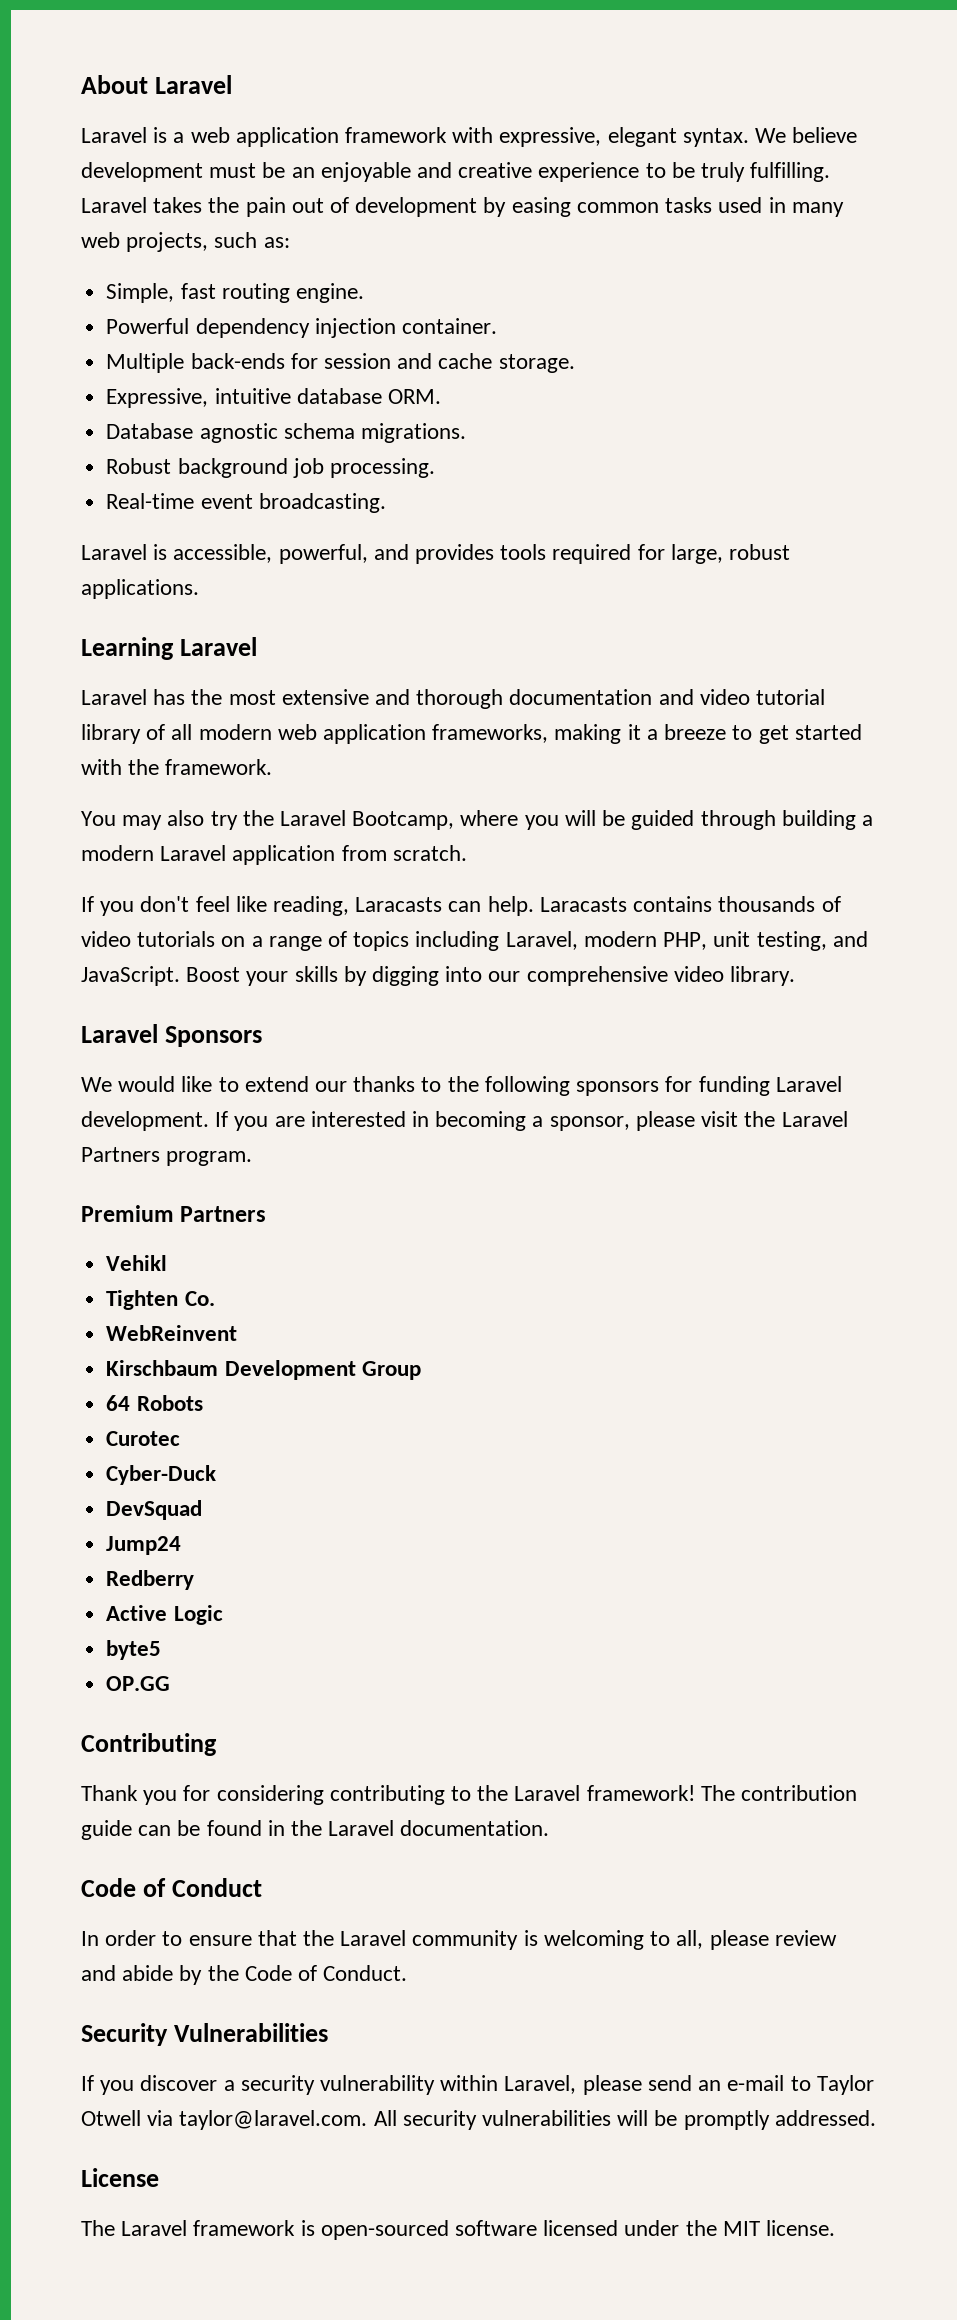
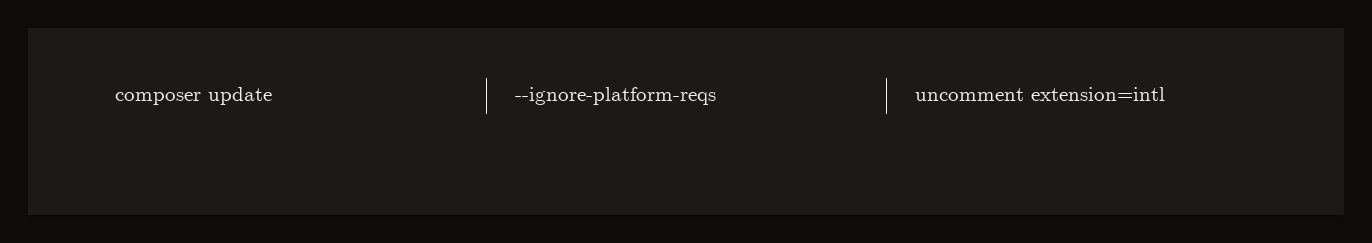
[81,75,232,94] [81,127,858,147] [81,162,831,182] [81,197,844,217] [81,232,290,252] [106,283,364,303] [106,318,497,338] [106,353,575,373] [106,388,441,408] [106,423,466,443] [106,458,435,478] [106,493,386,513] [81,544,791,564] [81,579,199,599] [81,637,257,660] [81,689,826,709] [81,724,862,744] [81,759,273,775] [81,810,873,830] [81,845,467,865] [81,896,841,916] [81,931,868,951] [81,966,796,986] [81,1024,262,1047] [81,1076,842,1096] [81,1111,848,1131] [81,1147,253,1166] [81,1205,267,1222] [106,1255,168,1271] [106,1290,215,1310] [106,1325,238,1341] [106,1360,421,1380] [106,1395,203,1411] [106,1431,181,1446] [106,1465,217,1485] [106,1500,203,1520] [106,1536,182,1555] [106,1570,195,1590] [106,1605,223,1625] [106,1640,162,1660] [106,1676,171,1691] [81,1733,217,1756] [81,1785,858,1805] [81,1820,550,1840] [81,1878,262,1897] [81,1930,837,1950] [81,1965,408,1985] [81,2023,328,2046] [81,2075,874,2095] [81,2110,876,2130] [81,2168,159,2187] [81,2220,836,2240] About Laravel // Laravel is a web application framework with expressive, elegant syntax. We believe development must be an enjoyable and creative experience to be truly fulfilling. Laravel takes the pain out of development by easing common tasks used in many web projects, such as: // Simple, fast routing engine. // Powerful dependency injection container. // Multiple back-ends for session and cache storage. // Expressive, intuitive database ORM. // Database agnostic schema migrations. // Robust background job processing. // Real-time event broadcasting. // Laravel is accessible, powerful, and provides tools required for large, robust applications. // Learning Laravel // Laravel has the most extensive and thorough documentation and video tutorial library of all modern web application frameworks, making it a breeze to get started with the framework. // You may also try the Laravel Bootcamp, where you will be guided through building a modern Laravel application from scratch. // If you don't feel like reading, Laracasts can help. Laracasts contains thousands of video tutorials on a range of topics including Laravel, modern PHP, unit testing, and JavaScript. Boost your skills by digging into our comprehensive video library. // Laravel Sponsors // We would like to extend our thanks to the following sponsors for funding Laravel development. If you are interested in becoming a sponsor, please visit the Laravel Partners program. // Premium Partners // Vehikl // Tighten Co. // WebReinvent // Kirschbaum Development Group // 64 Robots // Curotec // Cyber-Duck // DevSquad // Jump24 // Redberry // Active Logic // byte5 // OP.GG // Contributing // Thank you for considering contributing to the Laravel framework! The contribution guide can be found in the Laravel documentation. // Code of Conduct // In order to ensure that the Laravel community is welcoming to all, please review and abide by the Code of Conduct. // Security Vulnerabilities // If you discover a security vulnerability within Laravel, please send an e-mail to Taylor Otwell via taylor@laravel.com. All security vulnerabilities will be promptly addressed. // License // The Laravel framework is open-sourced software licensed under the MIT license. -> [115,87,716,105] [915,87,1165,101] composer update --ignore-platform-reqs // uncomment extension=intl

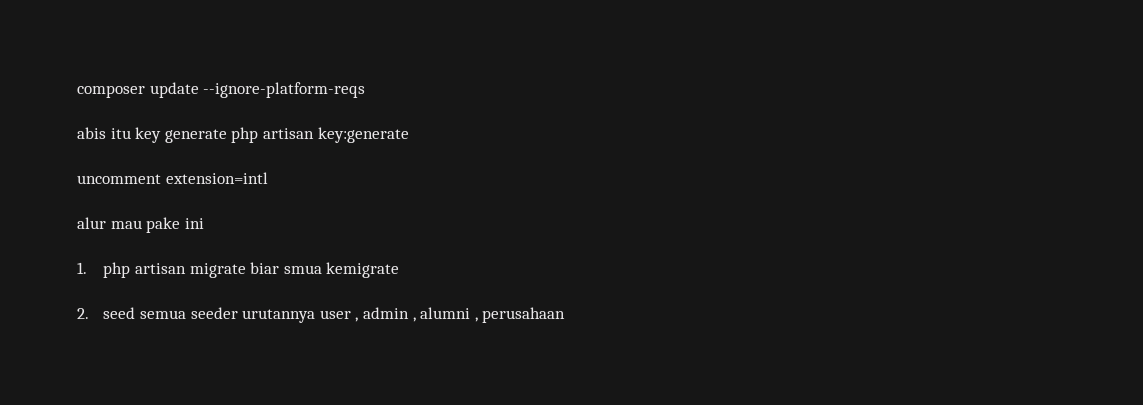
[915,87,1165,101] uncomment extension=intl -> [77,127,409,143] [77,172,268,184] [77,217,204,233] [77,262,400,278] [77,307,566,323] abis itu key generate php artisan key:generate // uncomment extension=intl // alur mau pake ini // 1. php artisan migrate biar smua kemigrate // 2. seed semua seeder urutannya user , admin , alumni , perusahaan

